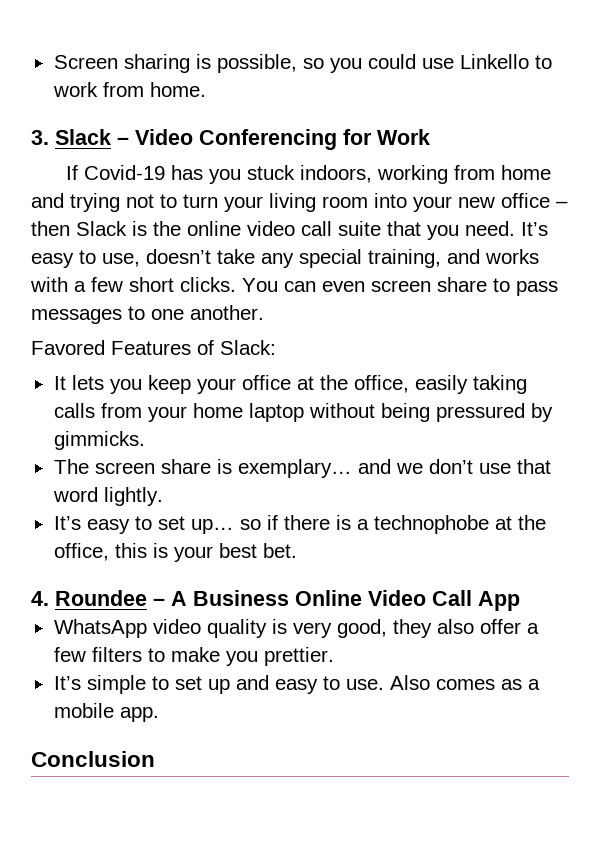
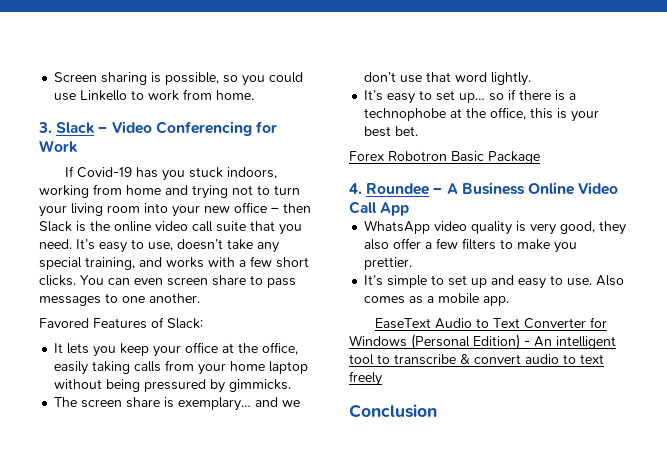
(297, 550) none -> [349,151,540,164] // Forex Robotron Basic Package
(159, 714) none -> [375,317,608,329] [349,334,616,350] [349,354,604,365] [349,371,382,386] // EaseText Audio to Text Converter for Windows (Personal Edition) - An intelligent tool to transcribe & convert audio to text freely

